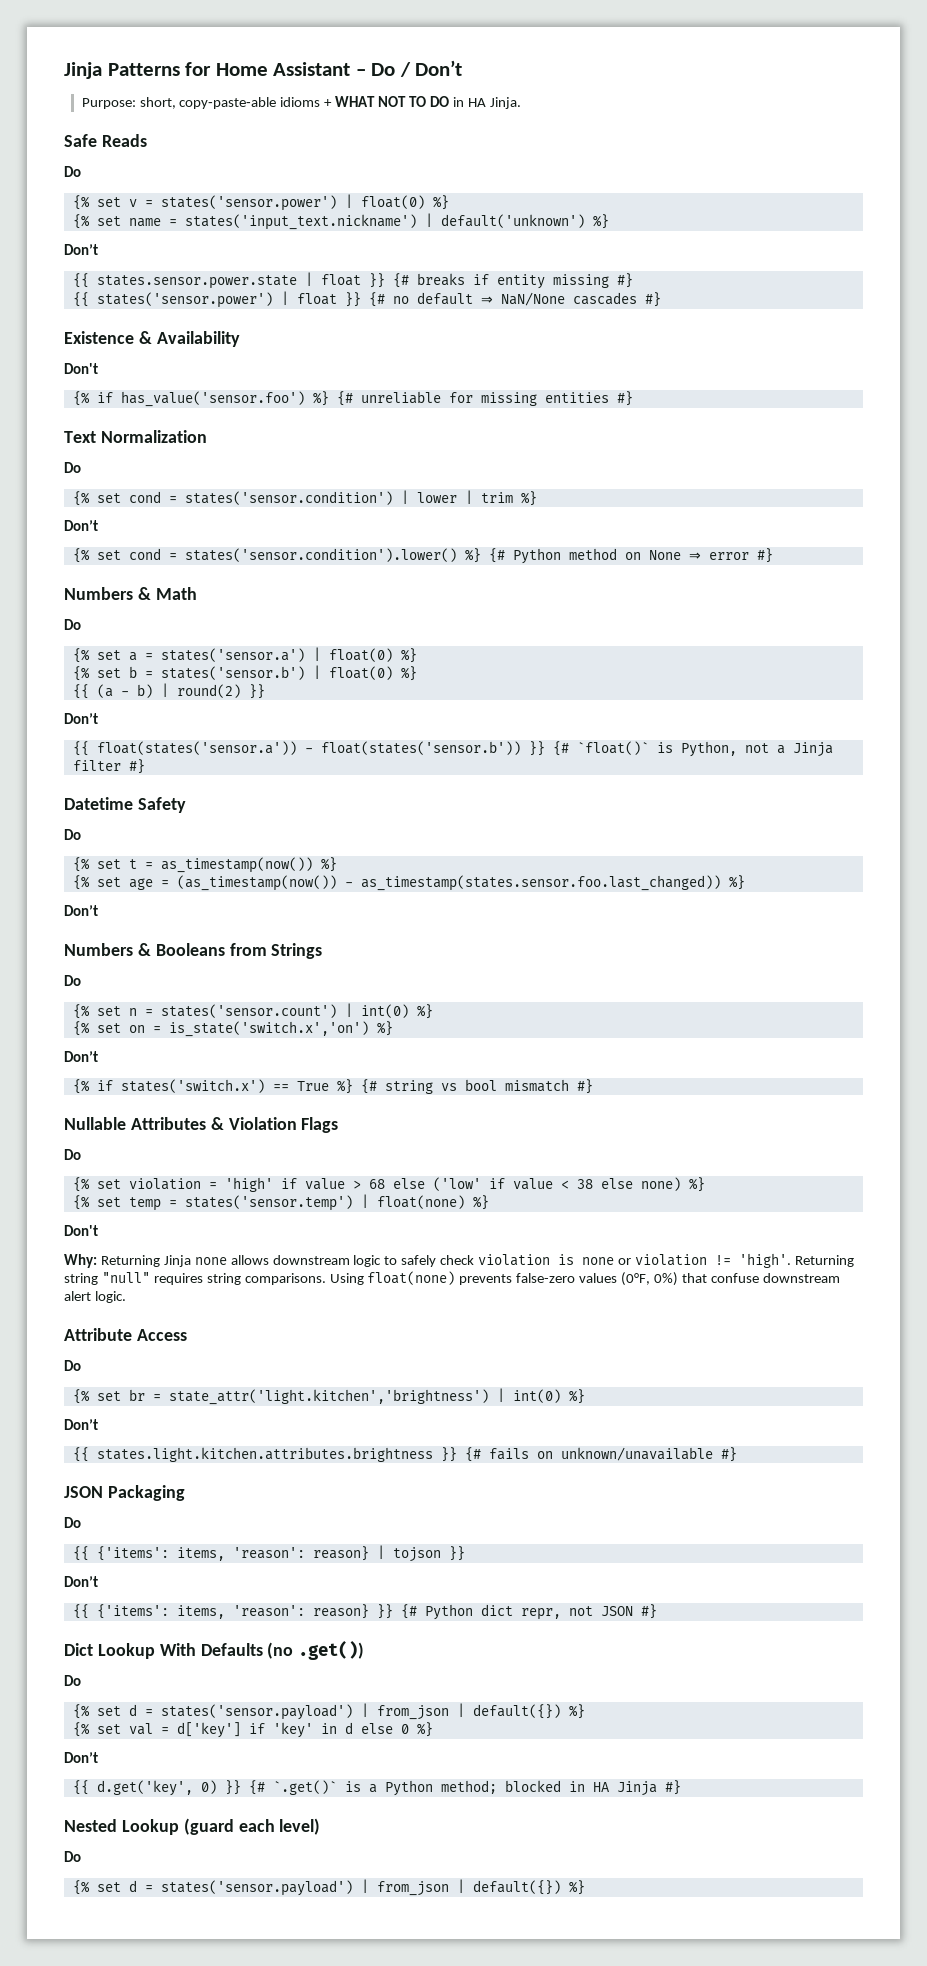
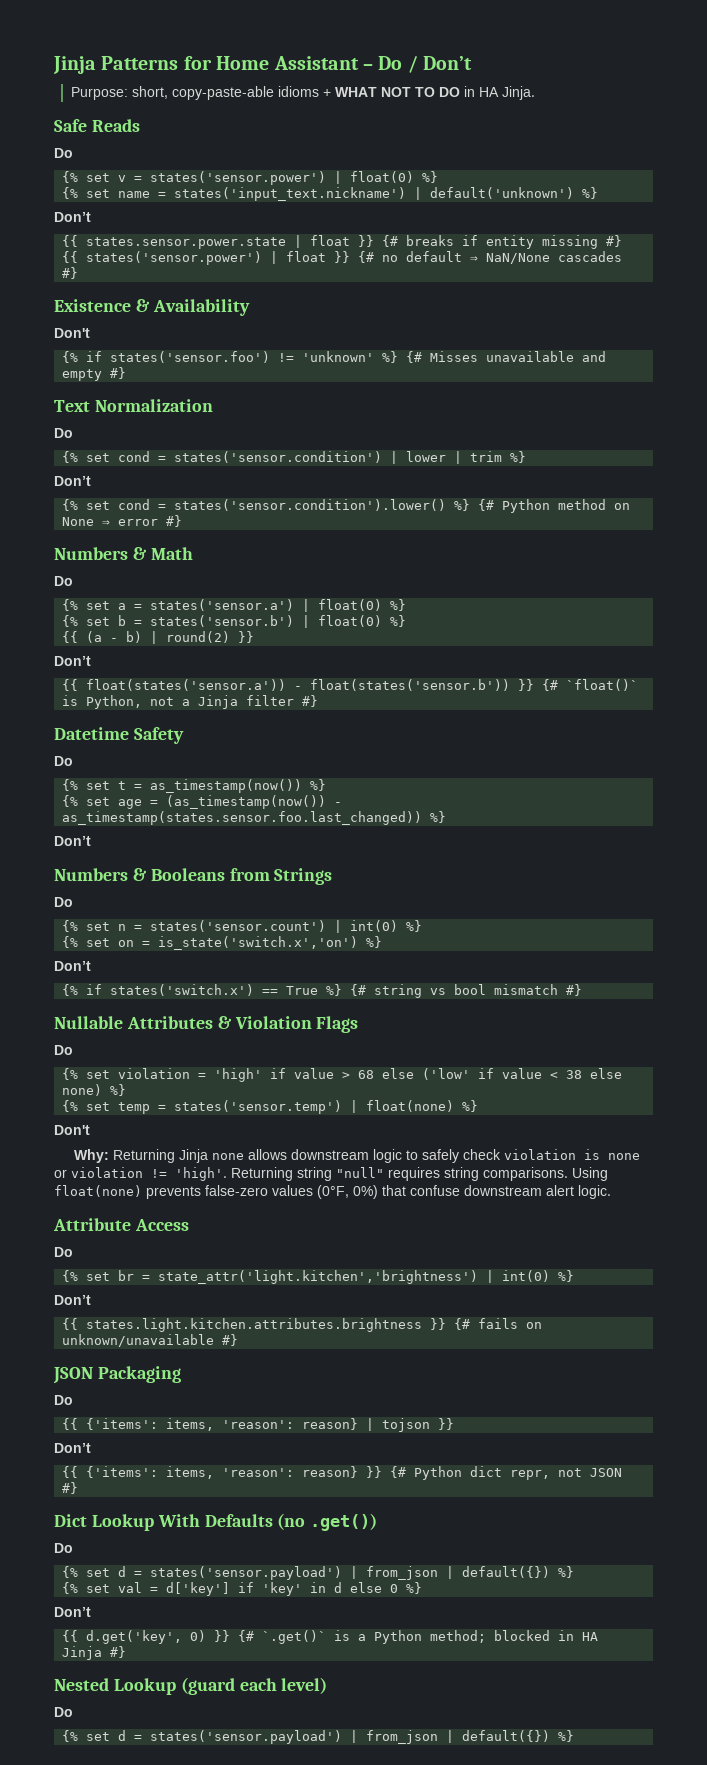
[120,391,609,407] has_value('sensor.foo') %} {# unreliable for missing entities -> [110,351,607,363] [62,369,103,381] states('sensor.foo') != 'unknown' %} {# Misses unavailable and empty

